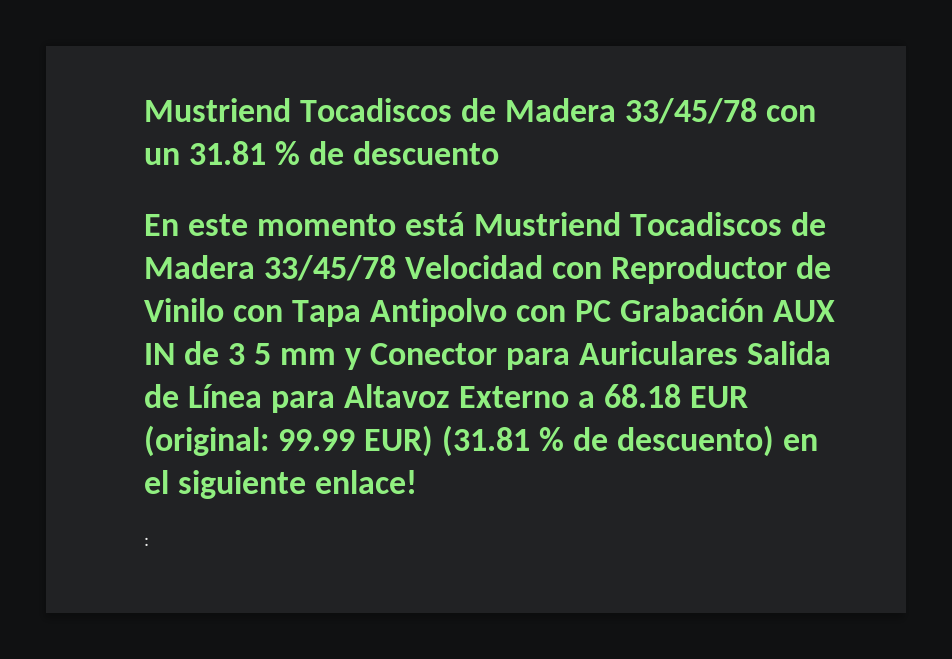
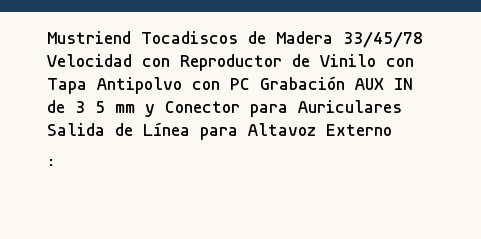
[144,98,817,124] [144,141,500,165] [144,212,827,236] [144,255,397,281] Mustriend Tocadiscos de Madera 33/45/78 con un 31.81 % de descuento // En este momento está Mustriend Tocadiscos de Madera 33/45/78 -> [47,31,423,48] Mustriend Tocadiscos de Madera 33/45/78
[578,384,749,408] [144,425,819,457] [144,470,418,499] a 68.18 EUR (original: 99.99 EUR) (31.81 % de descuento) en el siguiente enlace! -> (392, 130) none

